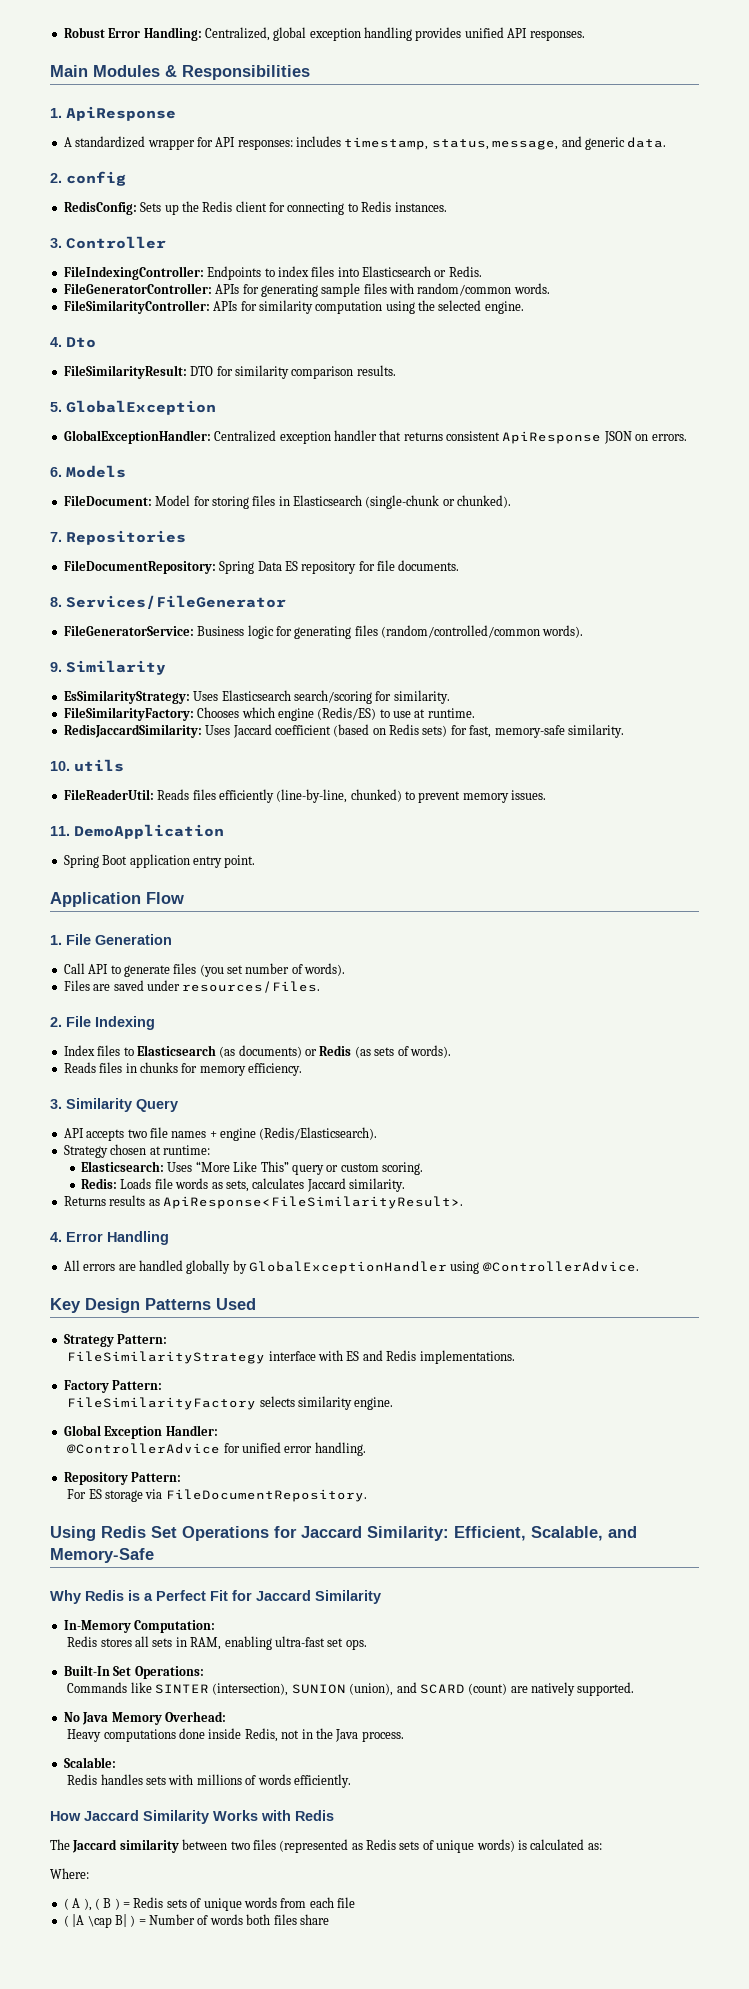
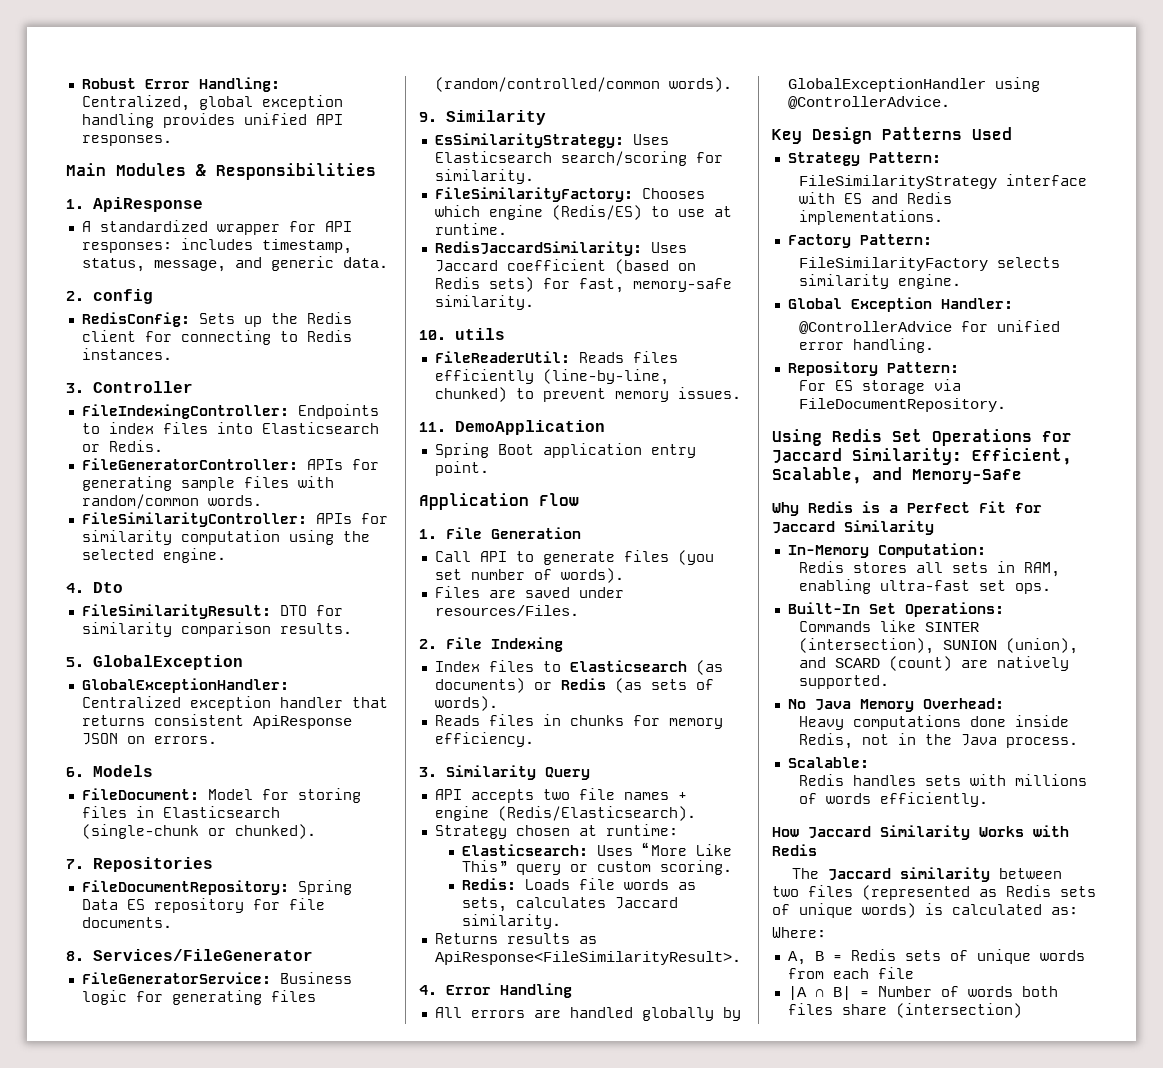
[63,1898,120,1911] ( A ), ( B ) -> [787,951,824,965] A, B
[63,1914,136,1928] ( |A \cap B| ) -> [787,986,851,1000] |A ∩ B|
(329, 1919) none -> [895,1003,1022,1018] (intersection)

